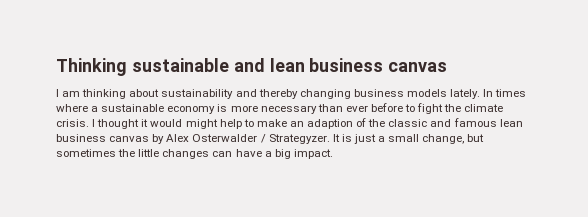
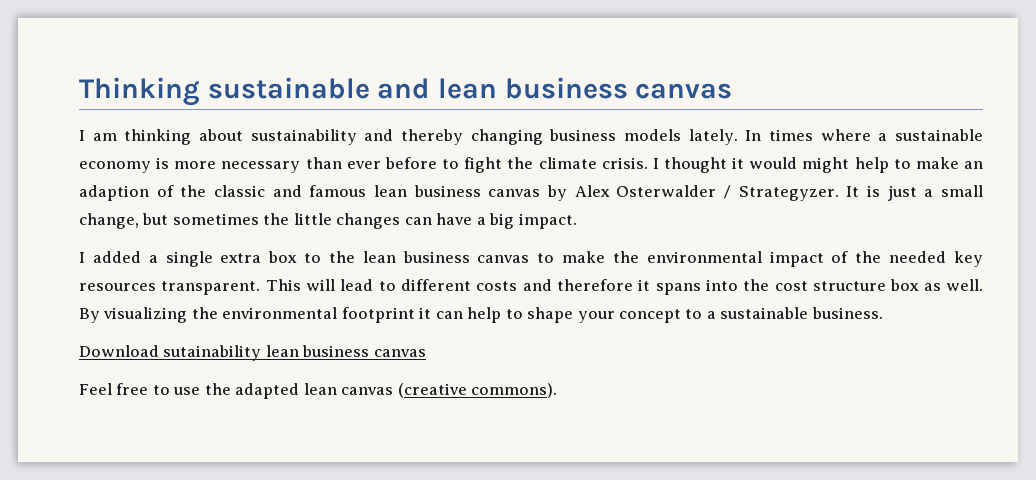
(333, 154) none -> [79,251,984,267] [79,279,984,295] [79,307,883,323] [79,345,426,361] [79,383,558,399] // I added a single extra box to the lean business canvas to make the environmental impact of the needed key resources transparent. This will lead to different costs and therefore it spans into the cost structure box as well. By visualizing the environmental footprint it can help to shape your concept to a sustainable business. // Download sutainability lean business canvas // Feel free to use the adapted lean canvas (creative commons).

